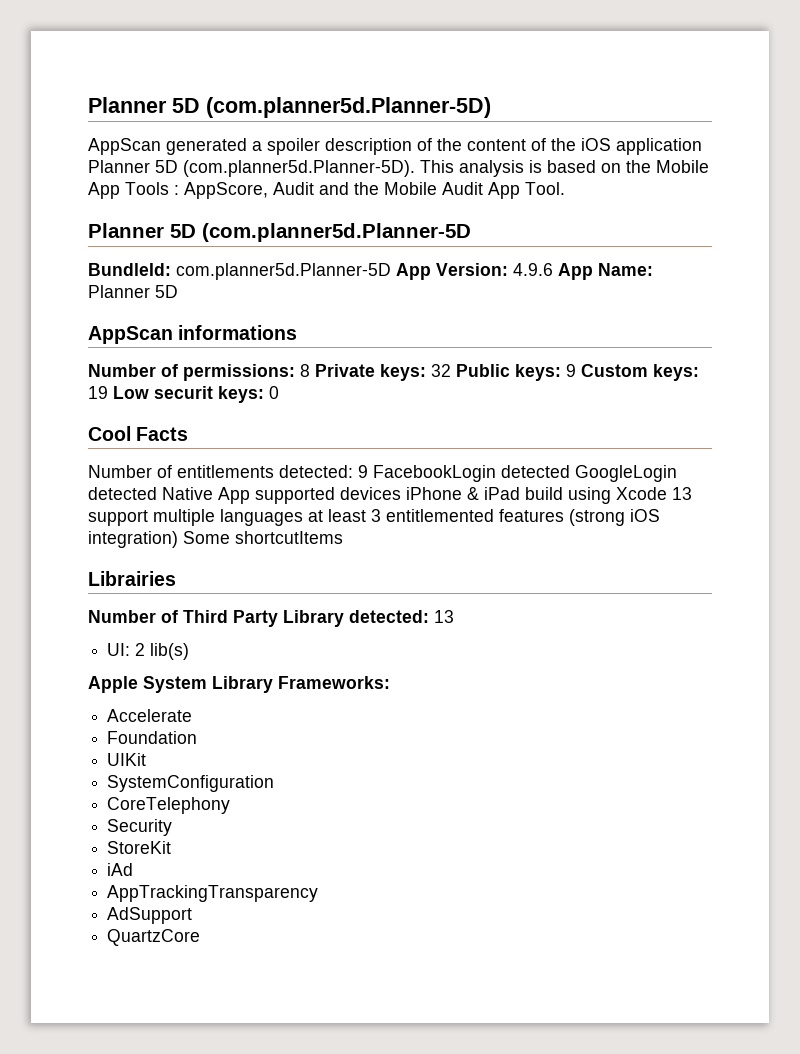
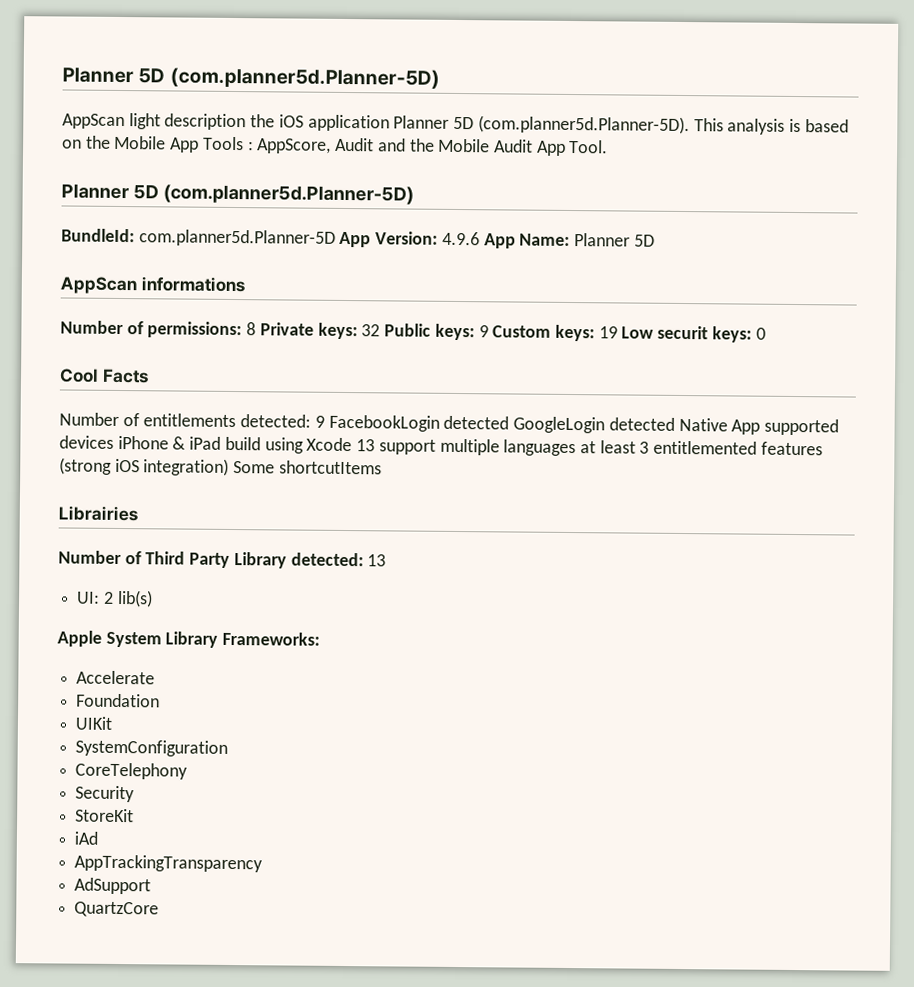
[166,138,546,155] generated a spoiler description of the content of -> [128,113,247,131] light description
[202,223,471,242] (com.planner5d.Planner-5D -> [162,184,414,205] (com.planner5d.Planner-5D)

